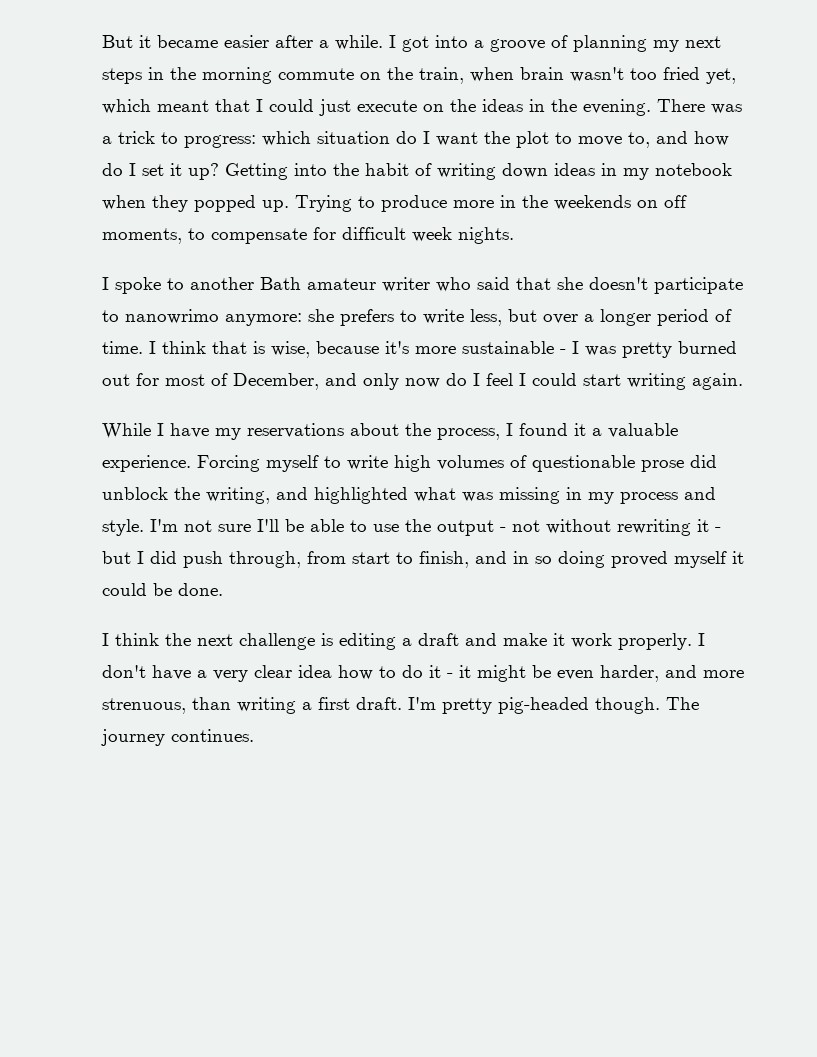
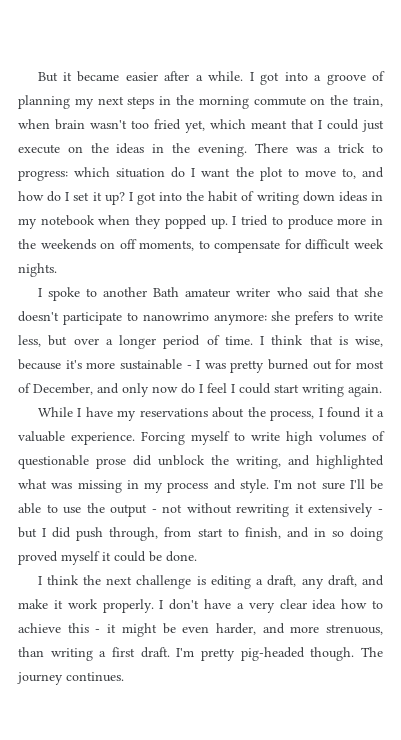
[225,163,288,180] Getting -> [128,192,156,205] I got
[295,195,352,212] Trying -> [232,215,269,226] I tried
(709, 525) none -> [308,503,374,517] extensively
[418,633,459,646] draft -> [267,575,357,589] draft, any draft,
[402,665,441,678] do it -> [18,623,89,633] achieve this

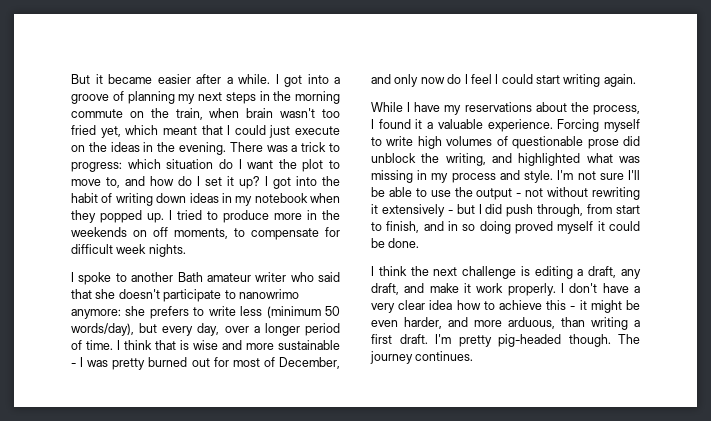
[18,335,68,347] less, but -> [240,306,340,318] [71,323,220,336] less (minimum 50 words/day), but every day,
[355,336,383,347] [18,359,82,370] wise, because it's -> [193,340,242,350] wise and
[325,624,383,635] strenuous, -> [508,317,555,329] arduous,

